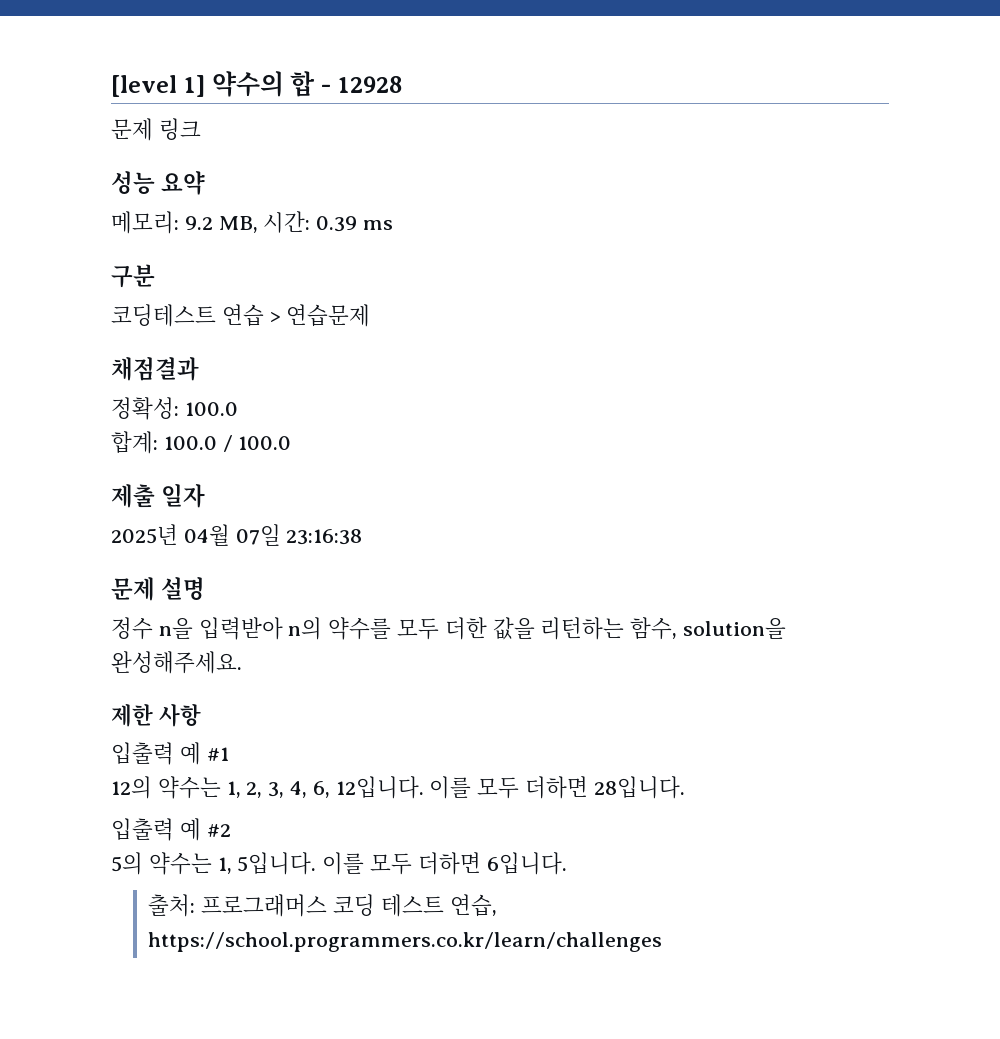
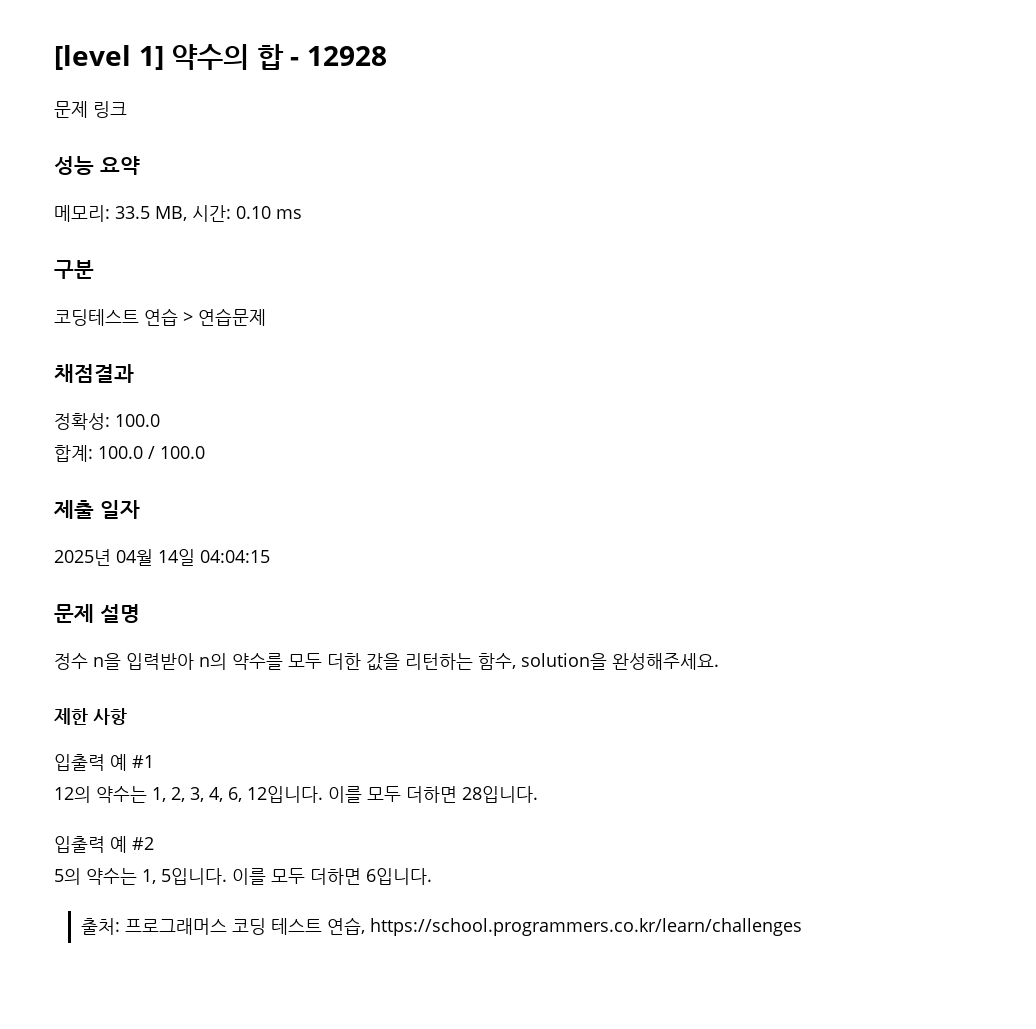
[184,216,213,230] 9.2 -> [115,206,150,219] 33.5
[316,216,358,232] 0.39 -> [235,206,271,219] 0.10
[235,524,363,546] 07일 23:16:38 -> [158,549,270,566] 14일 04:04:15

